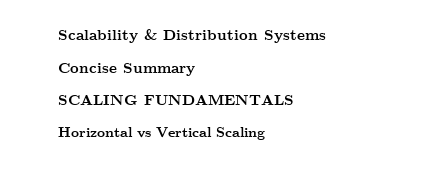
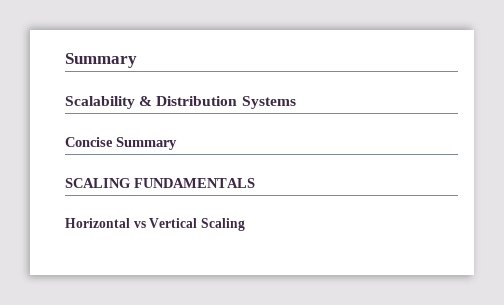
(58, 36) none -> [65,53,137,68] Summary //

